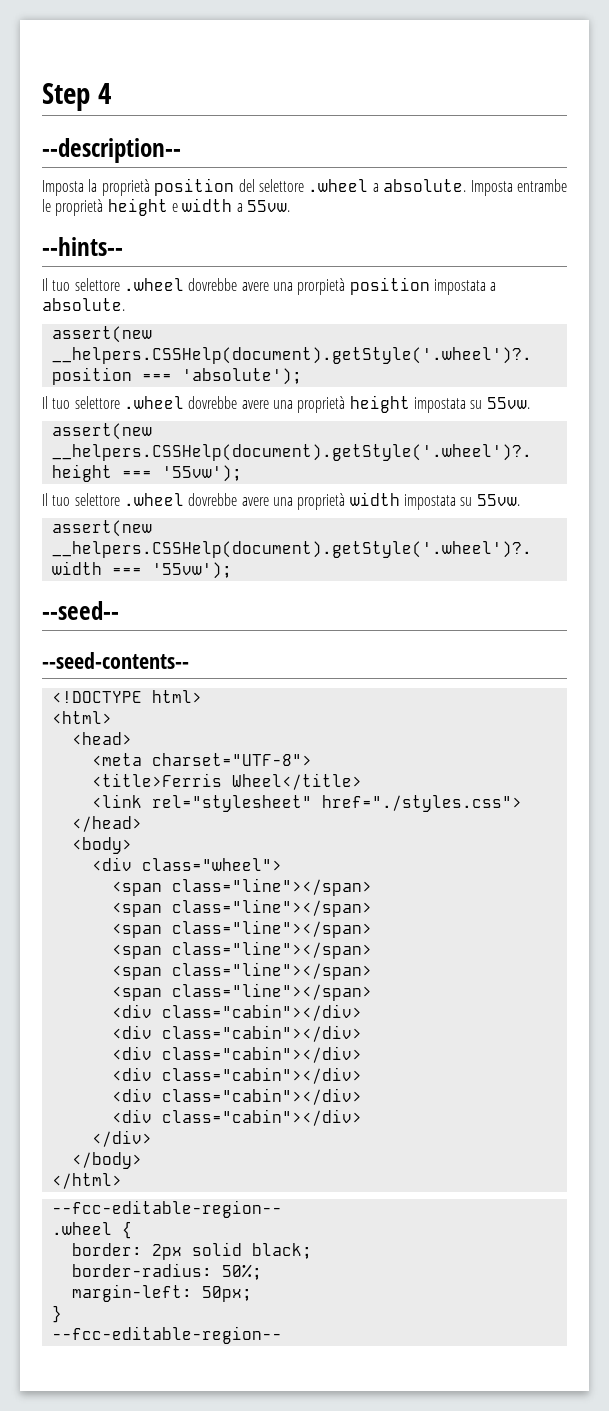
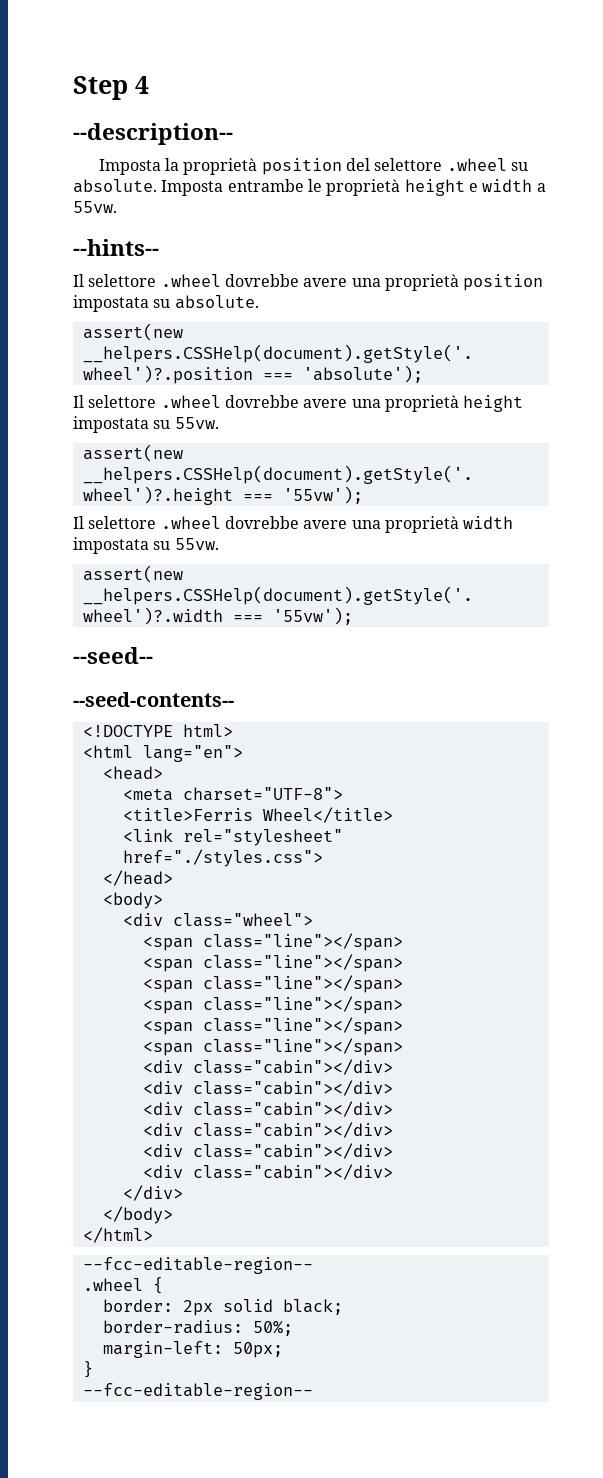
[372,183,379,192] a -> [511,162,529,171] su
[52,278,346,295] tuo selettore .wheel dovrebbe avere una prorpietà -> [88,274,459,291] selettore .wheel dovrebbe avere una proprietà
[490,282,497,291] a -> [153,299,171,308] su
[52,398,71,409] tuo -> (84, 401) none
[52,495,71,506] tuo -> (84, 522) none
[51,711,112,724] <html> -> [82,745,243,762] <html lang="en">

